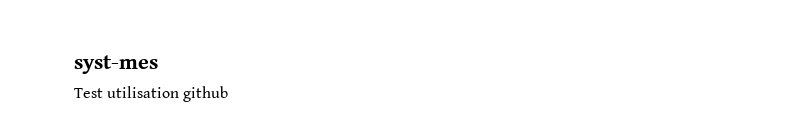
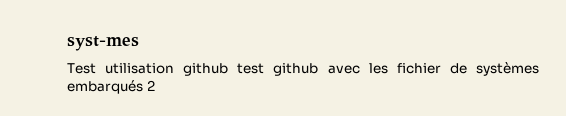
(229, 94) none -> [237,62,539,76] [67,80,155,94] test github avec les fichier de systèmes embarqués 2

